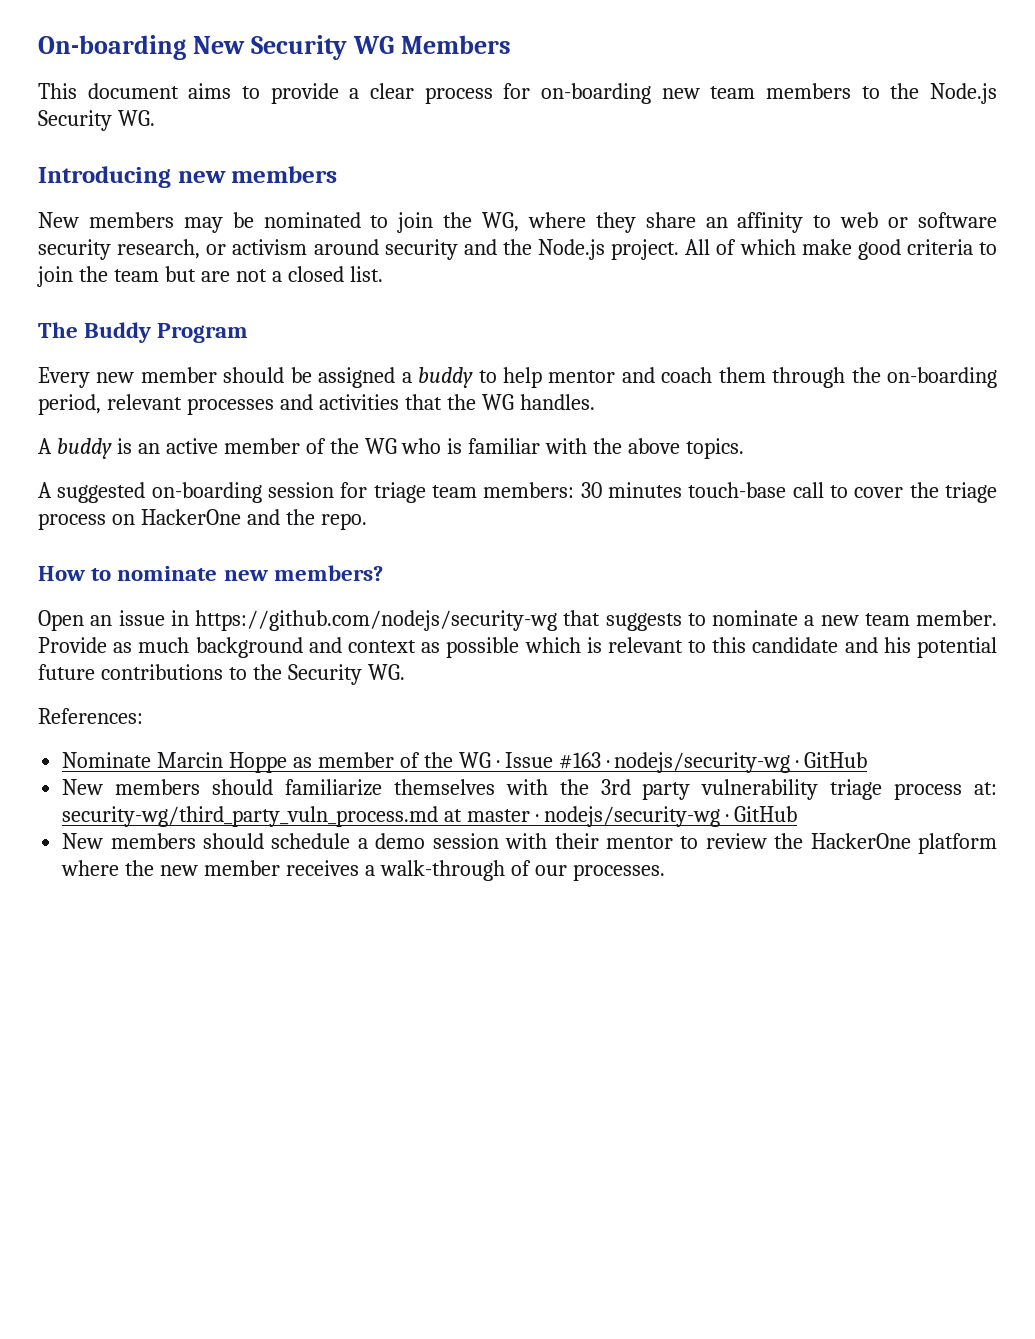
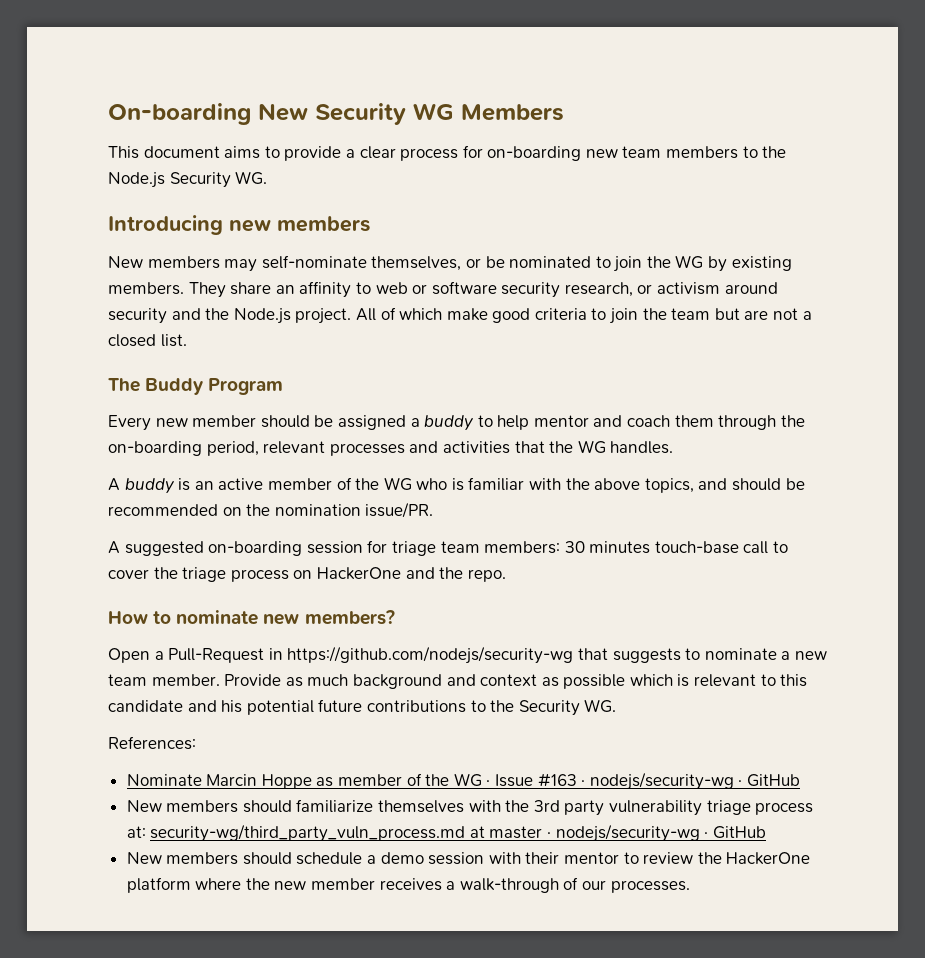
(223, 225) none -> [261,255,481,271] self-nominate themselves, or
[482,212,636,233] WG, where they -> [675,255,792,272] [108,282,226,298] WG by existing members. They
[686,438,745,459] topics. -> [644,478,805,493] [108,502,434,518] topics, and should be recommended on the nomination issue/PR.
[90,610,165,626] an issue -> [154,648,265,663] a Pull-Request

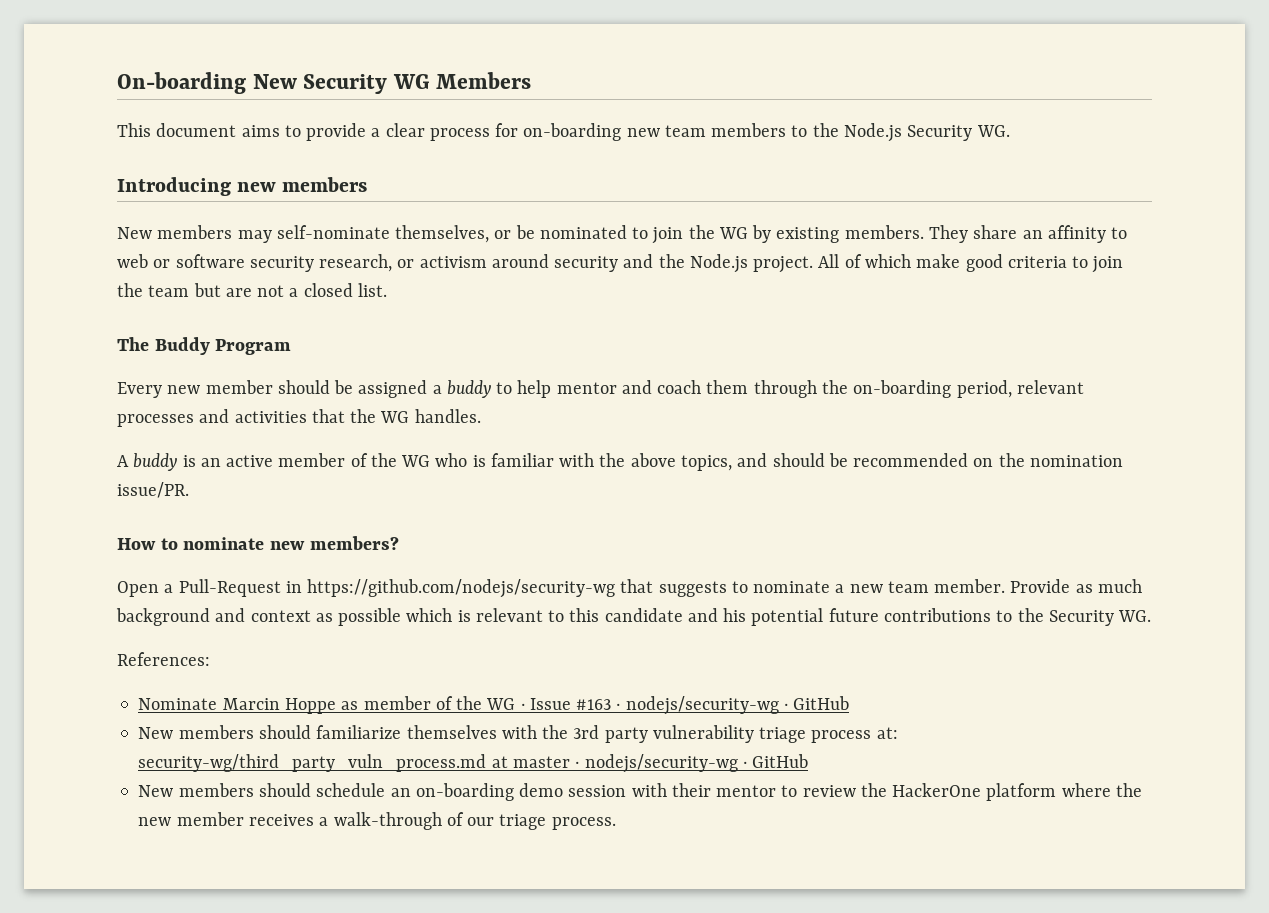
[108,540,789,556] [108,567,506,582] // A suggested on-boarding session for triage team members: 30 minutes touch-base call to cover the triage process on HackerOne and the repo. -> (189, 490) none
[367,855,377,864] a -> [390,783,514,801] an on-boarding
[610,880,690,893] processes. -> [499,814,616,830] triage process.

